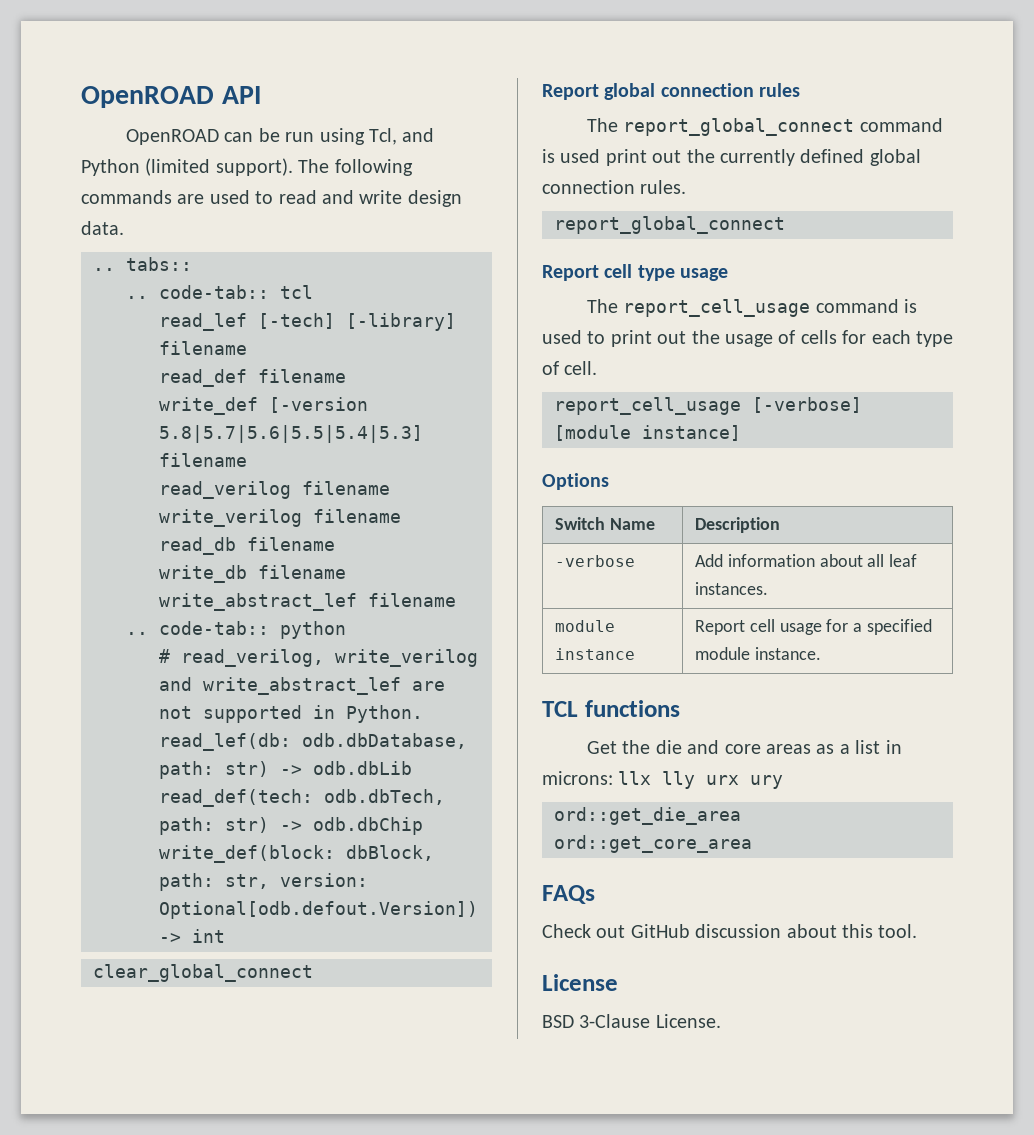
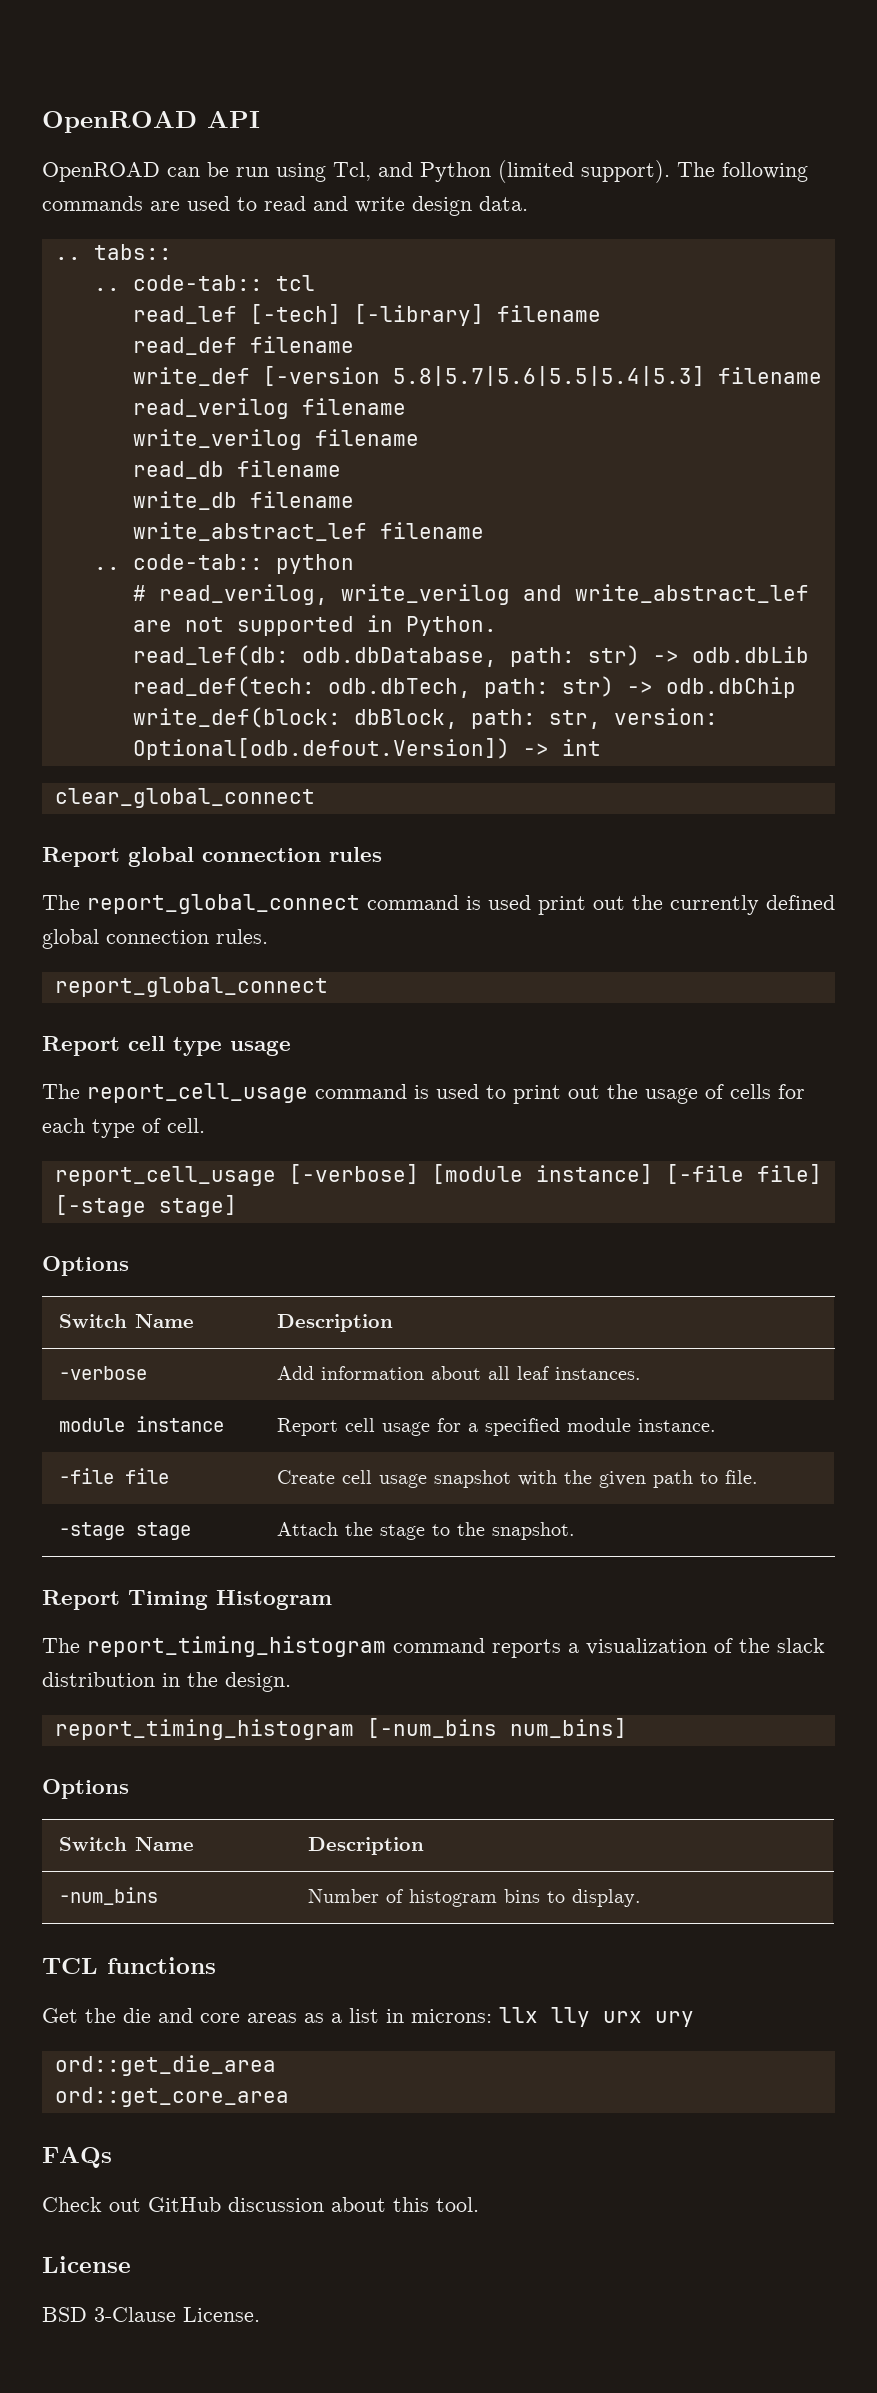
(741, 433) none -> [665,1164,822,1184] [54,1195,237,1217] [-file file] [-stage stage]
(821, 653) none -> [59,1468,170,1484] [277,1470,759,1488] [59,1522,192,1540] [277,1522,576,1540] [42,1590,332,1610] [42,1636,825,1658] [42,1672,291,1692] [54,1718,627,1740] [42,1779,129,1799] [59,1837,195,1851] [308,1837,425,1855] [59,1887,159,1905] [308,1889,642,1907] // -file file | Create cell usage snapshot with the given path to file. // -stage stage | Attach the stage to the snapshot. // Report Timing Histogram // The report_timing_histogram command reports a visualization of the slack distribution in the design. // report_timing_histogram [-num_bins num_bins] // Options // Switch Name | Description // -num_bins | Number of histogram bins to display.

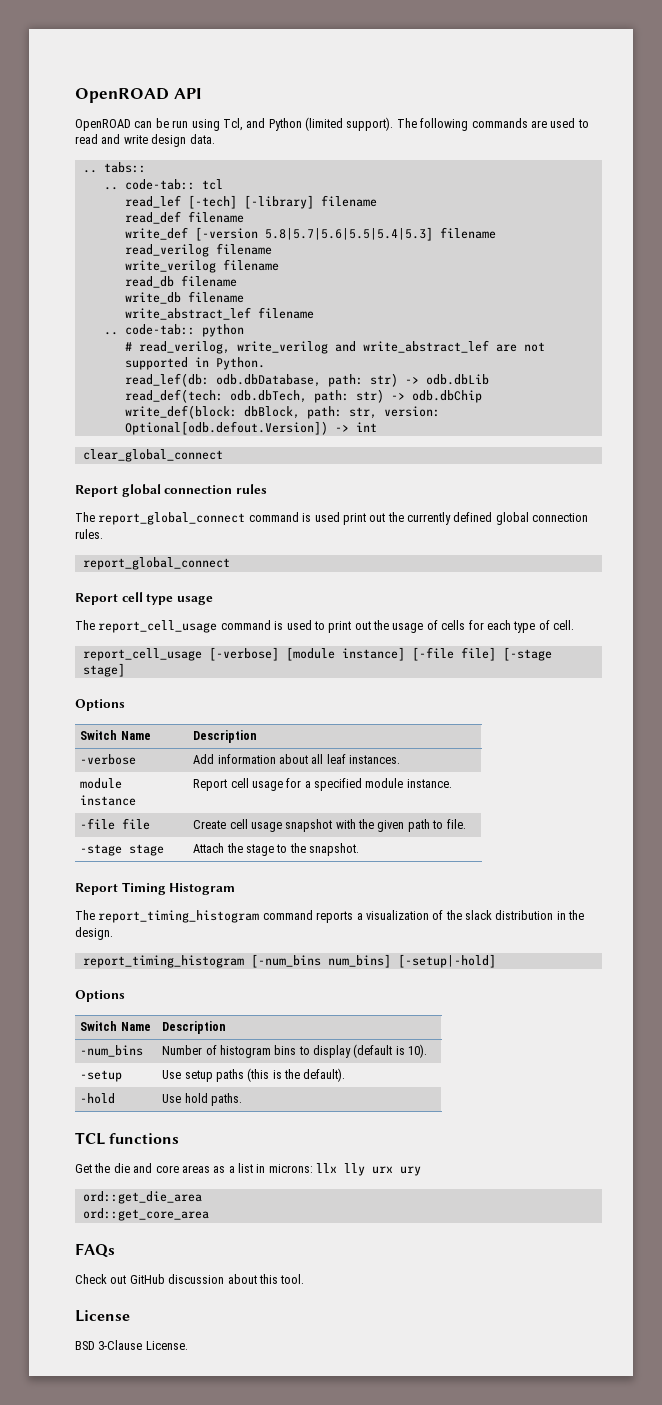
(627, 1728) none -> [397,954,496,968] [-setup|-hold]
[572,1889,642,1907] display. -> [313,1044,428,1058] [80,1070,123,1082] [162,1068,346,1082] [80,1093,116,1104] [162,1093,242,1106] display (default is 10). // -setup | Use setup paths (this is the default). // -hold | Use hold paths.

